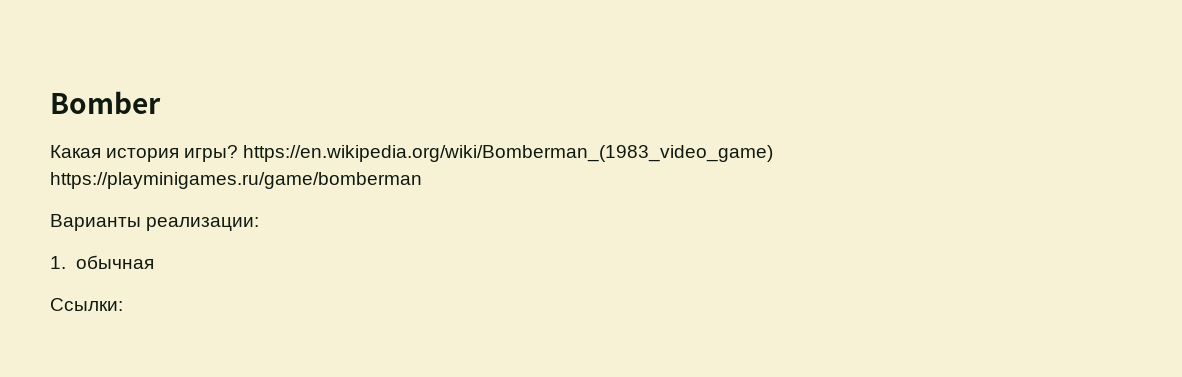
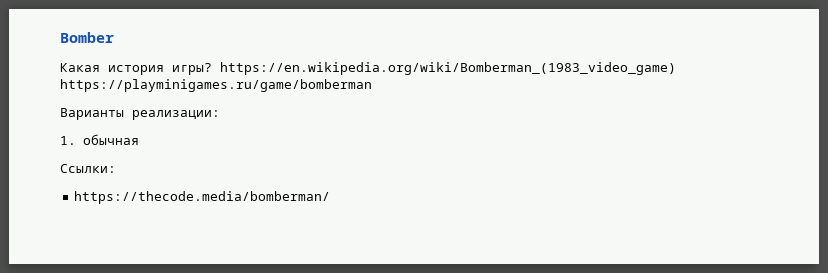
(123, 304) none -> [74,191,331,204] // https://thecode.media/bomberman/

